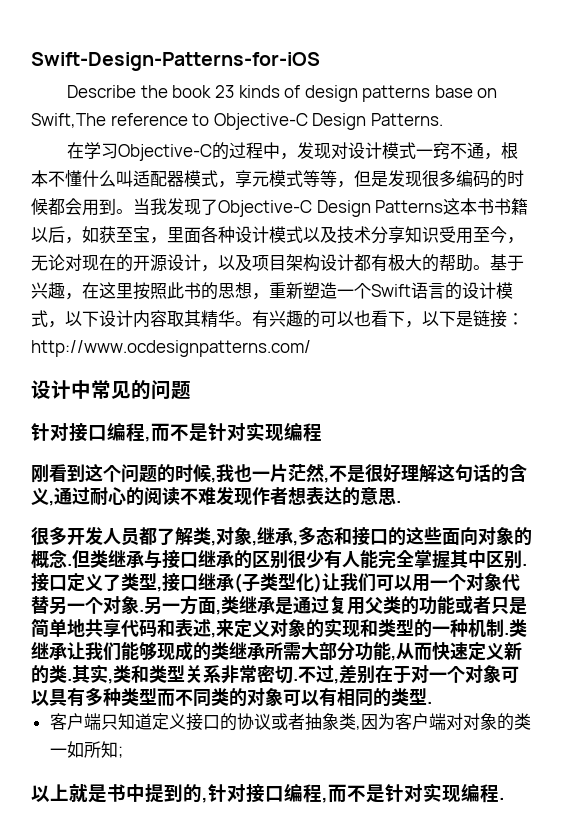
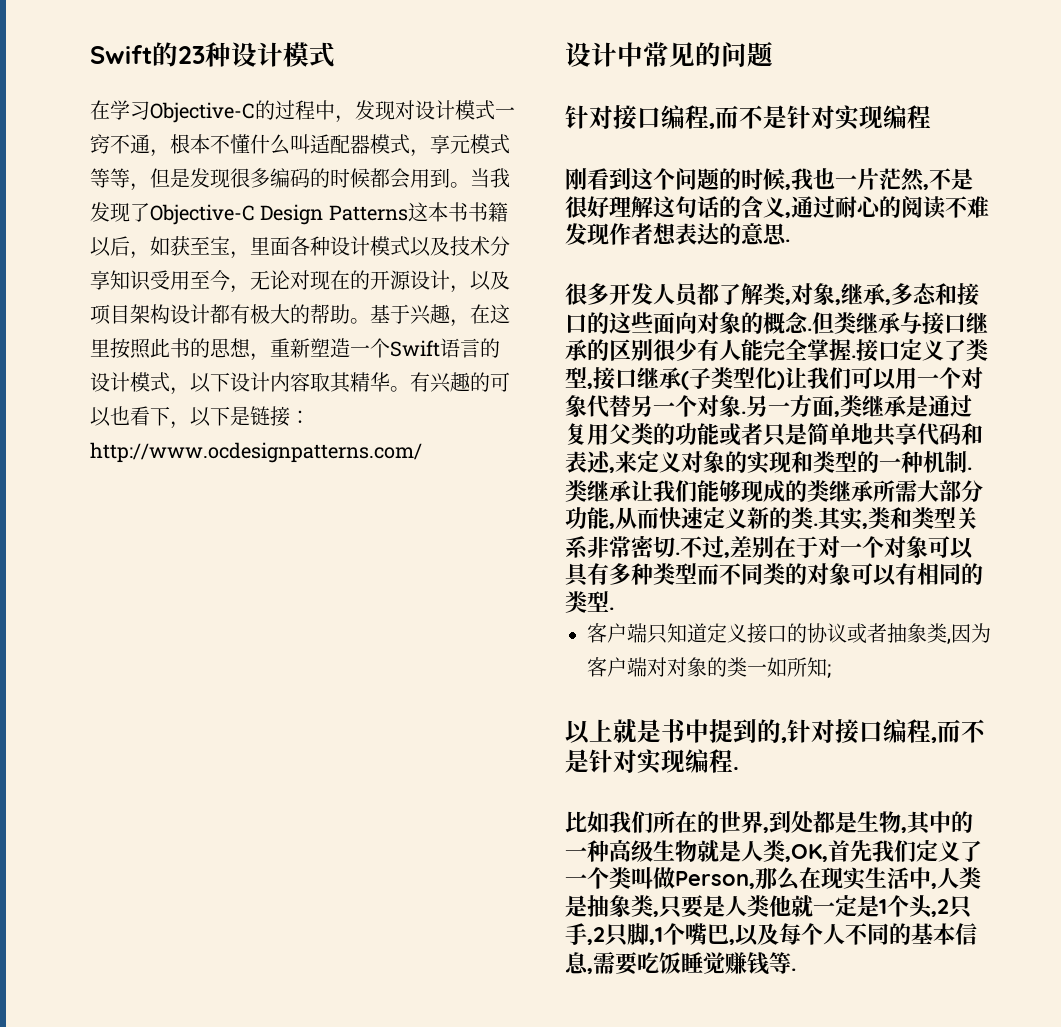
[31,52,320,71] [67,85,498,102] [31,113,443,130] Swift-Design-Patterns-for-iOS // Describe the book 23 kinds of design patterns base on Swift,The reference to Objective-C Design Patterns. -> [90,42,335,68] Swift的23种设计模式
[450,550,522,569] 其中区别 -> (852, 350) none
(505, 798) none -> [565,811,973,835] [565,839,982,863] [565,867,981,891] [565,895,972,918] [565,923,977,946] [565,951,796,975] // 比如我们所在的世界,到处都是生物,其中的一种高级生物就是人类,OK,首先我们定义了一个类叫做Person,那么在现实生活中,人类是抽象类,只要是人类他就一定是1个头,2只手,2只脚,1个嘴巴,以及每个人不同的基本信息,需要吃饭睡觉赚钱等.

